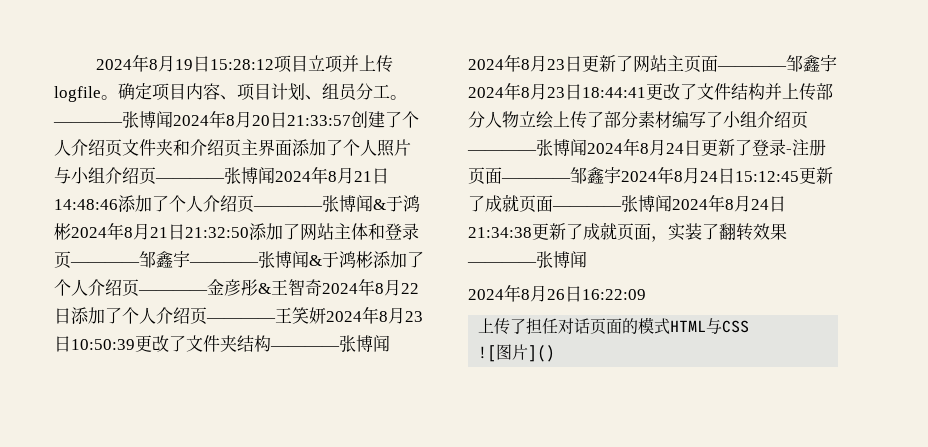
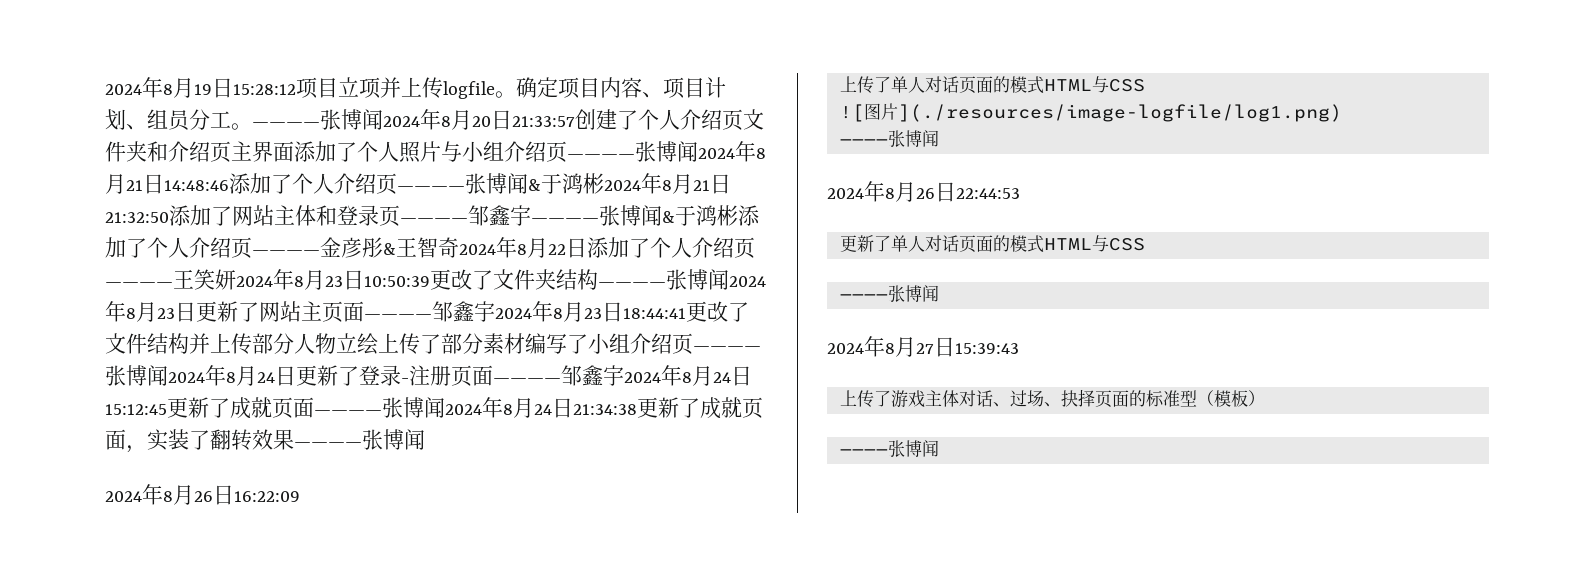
[526,318,559,334] 担任 -> [890,76,925,93] 单人
[528,345,556,362] ]() -> [897,104,1342,122] [839,130,939,147] [827,181,1020,202] [839,235,1145,253] [839,285,939,302] [827,336,1019,357] [839,389,1265,408] [839,440,939,457] ](./resources/image-logfile/log1.png) // ————张博闻 // 2024年8月26日22:44:53 // 更新了单人对话页面的模式HTML与CSS // ————张博闻 // 2024年8月27日15:39:43 // 上传了游戏主体对话、过场、抉择页面的标准型（模板） // ————张博闻

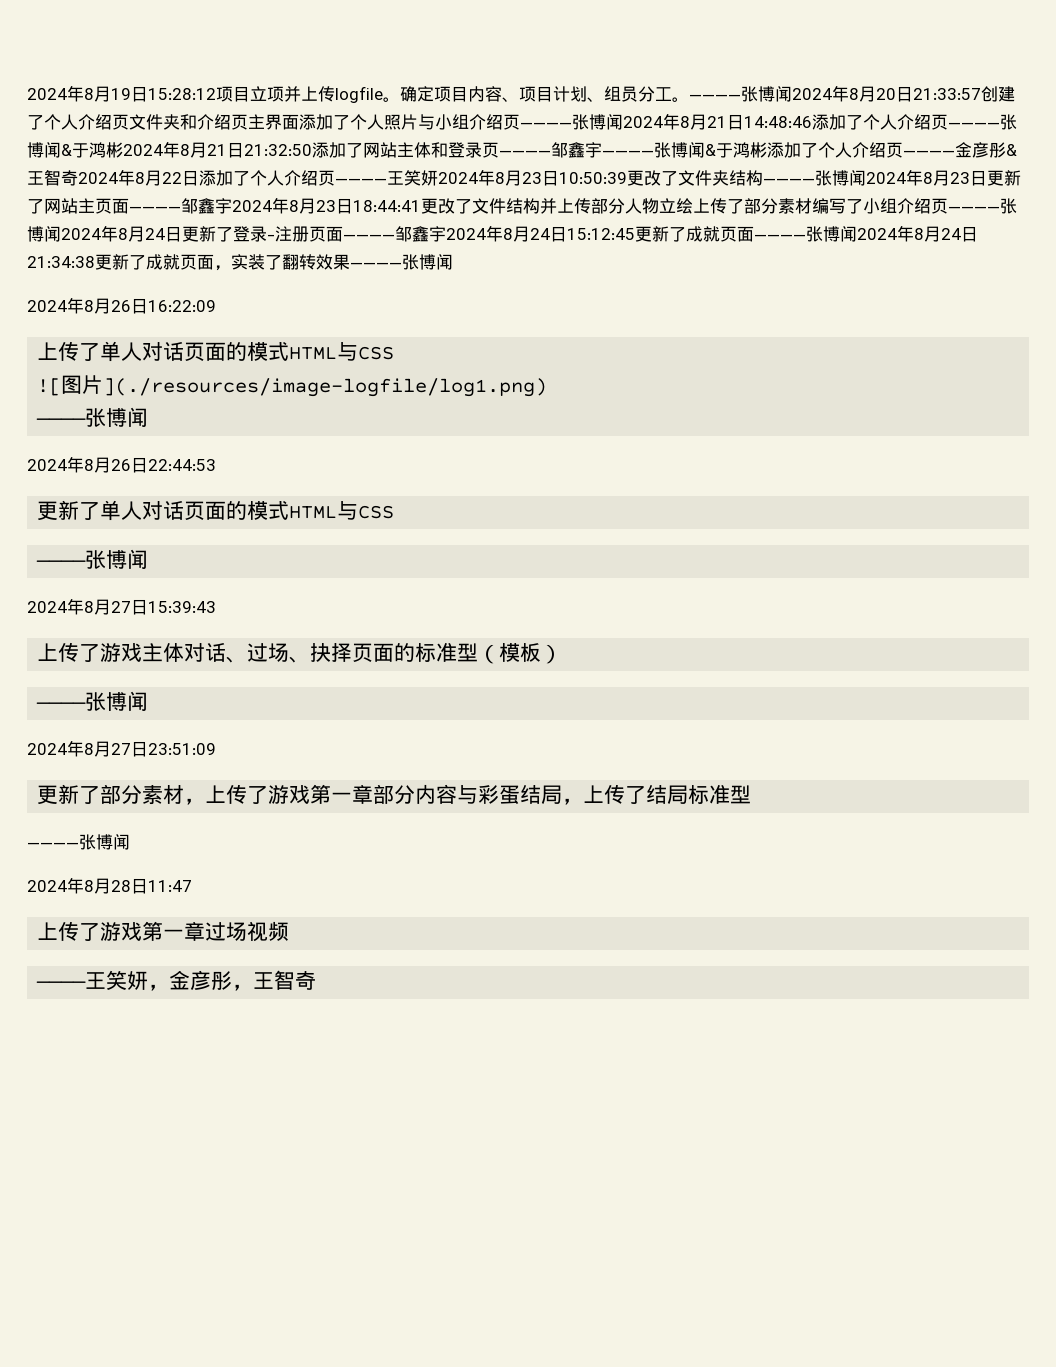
(939, 448) none -> [27,740,216,757] [37,784,752,805] [27,834,130,850] [27,877,192,894] [37,921,290,942] [36,970,317,991] // 2024年8月27日23:51:09 // 更新了部分素材，上传了游戏第一章部分内容与彩蛋结局，上传了结局标准型 // ————张博闻 // 2024年8月28日11:47 // 上传了游戏第一章过场视频 // ————王笑妍，金彦彤，王智奇

